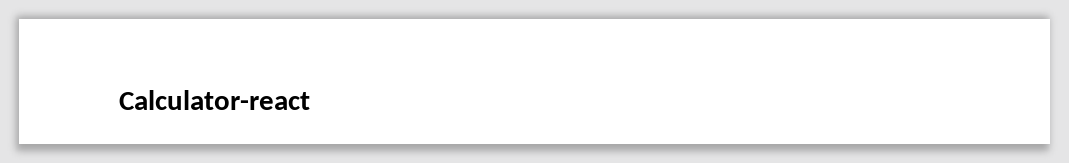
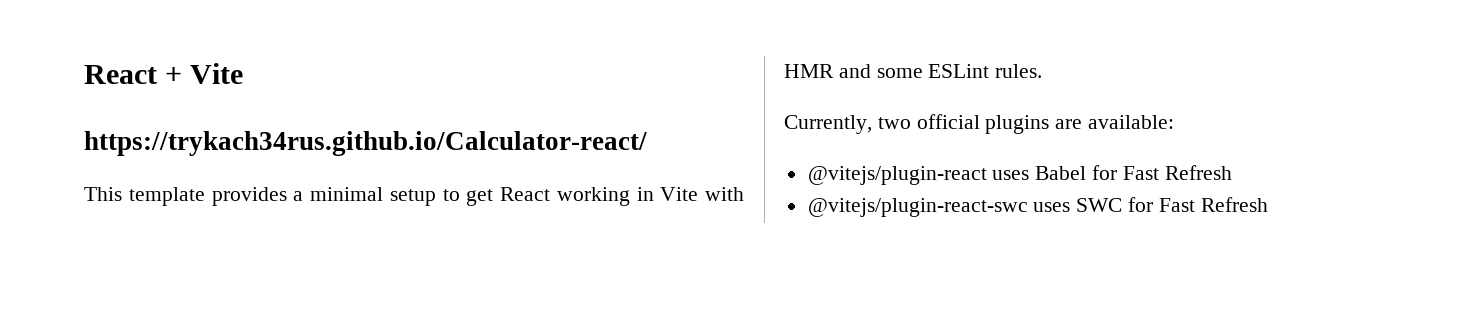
[119,90,310,110] Calculator-react -> [84,63,244,84] [84,131,647,156] [84,187,744,206] [784,64,1043,78] [784,114,1175,134] [807,165,1232,185] [807,197,1268,217] React + Vite // https://trykach34rus.github.io/Calculator-react/ // This template provides a minimal setup to get React working in Vite with HMR and some ESLint rules. // Currently, two official plugins are available: // @vitejs/plugin-react uses Babel for Fast Refresh // @vitejs/plugin-react-swc uses SWC for Fast Refresh

